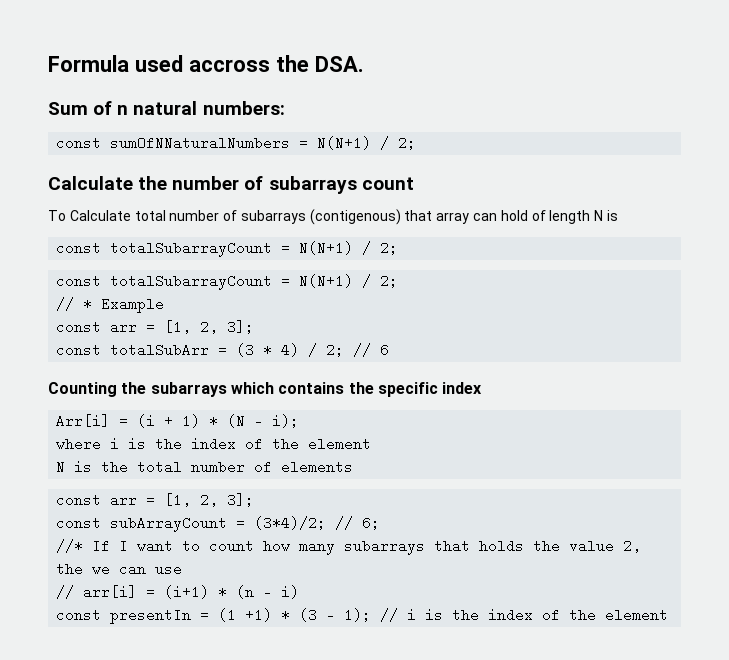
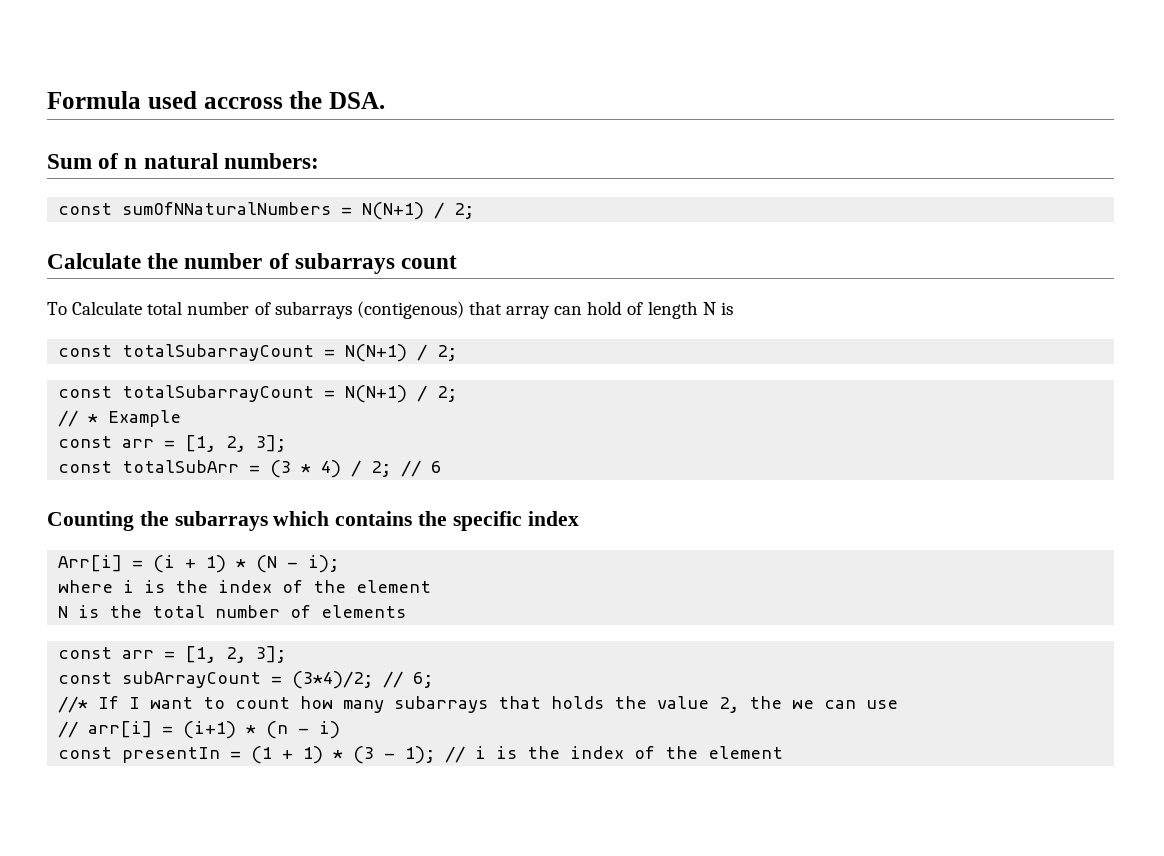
[245,608,273,622] +1) -> [282,746,324,764] + 1)

